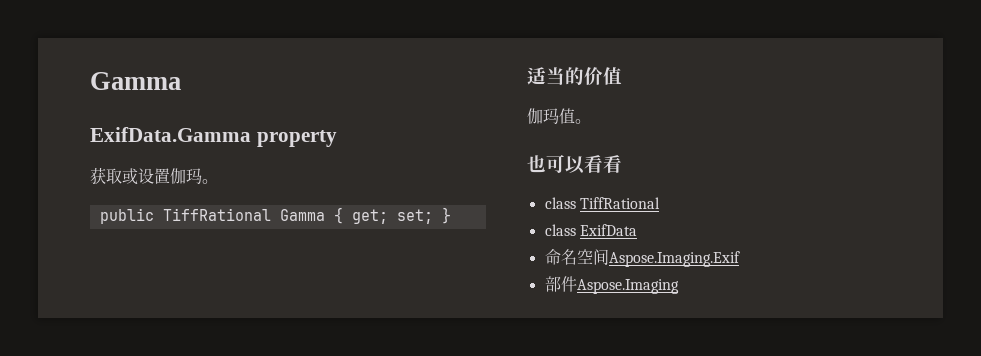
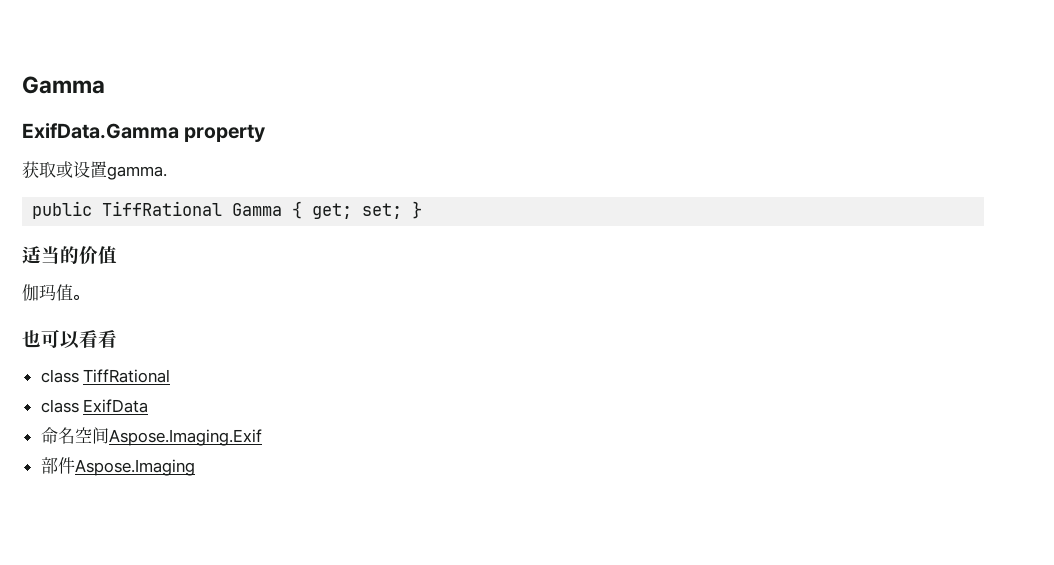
[170,168,218,184] 伽玛。 -> [107,166,167,180] gamma.

